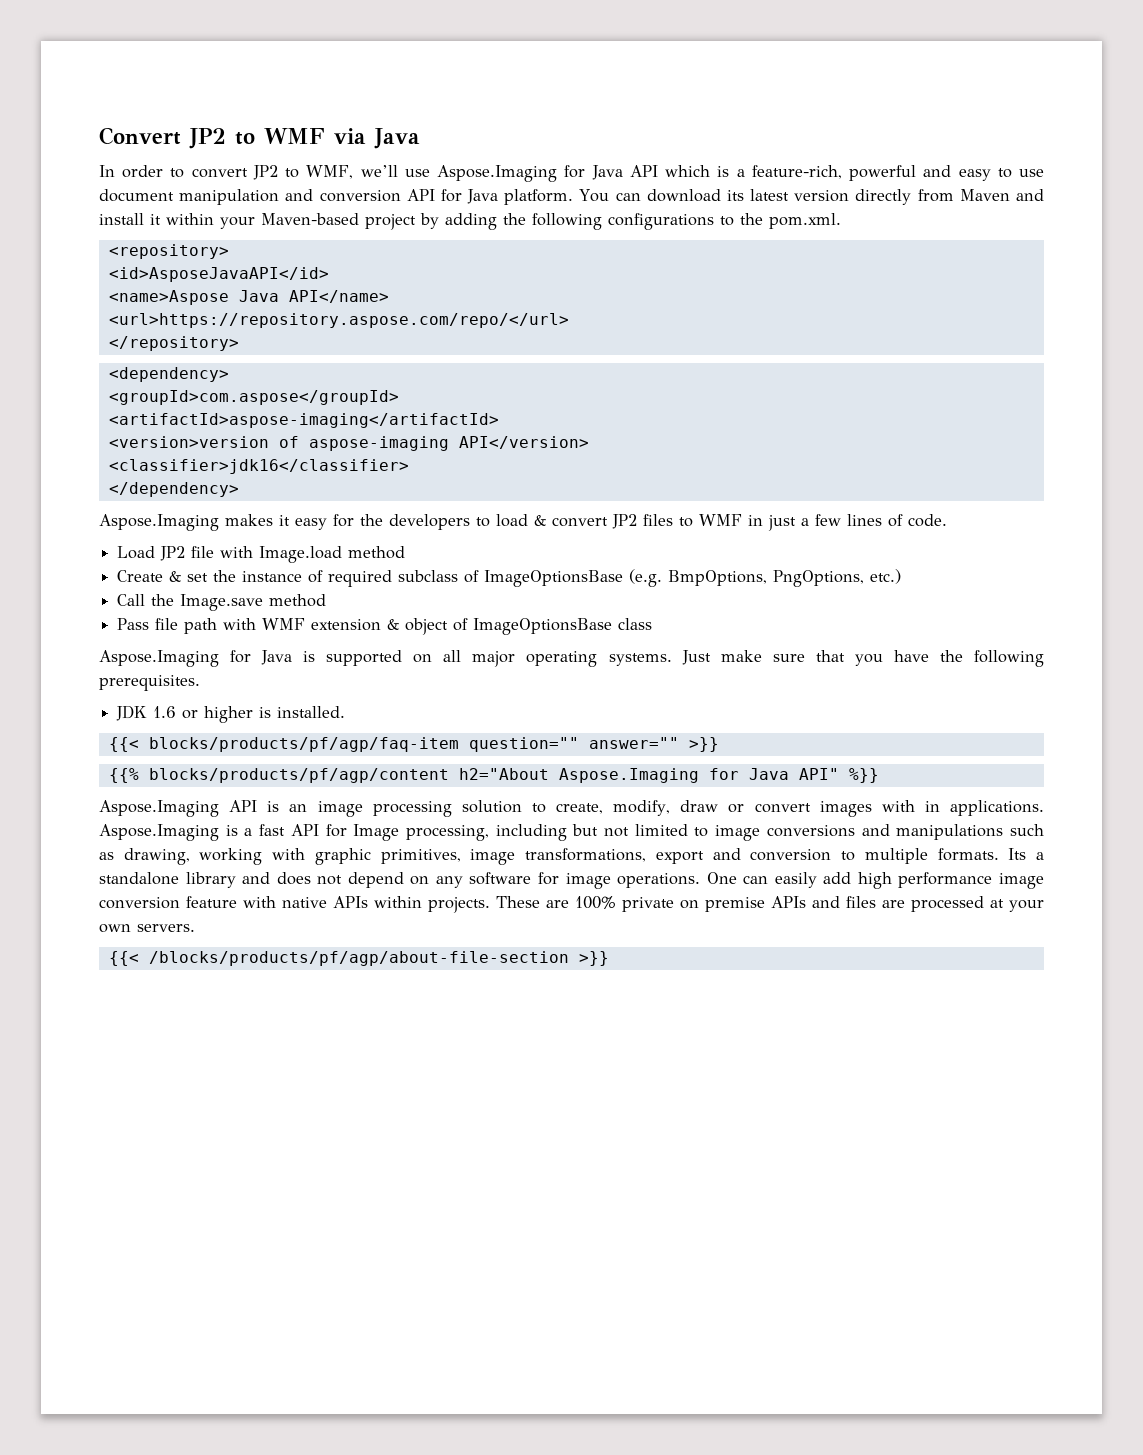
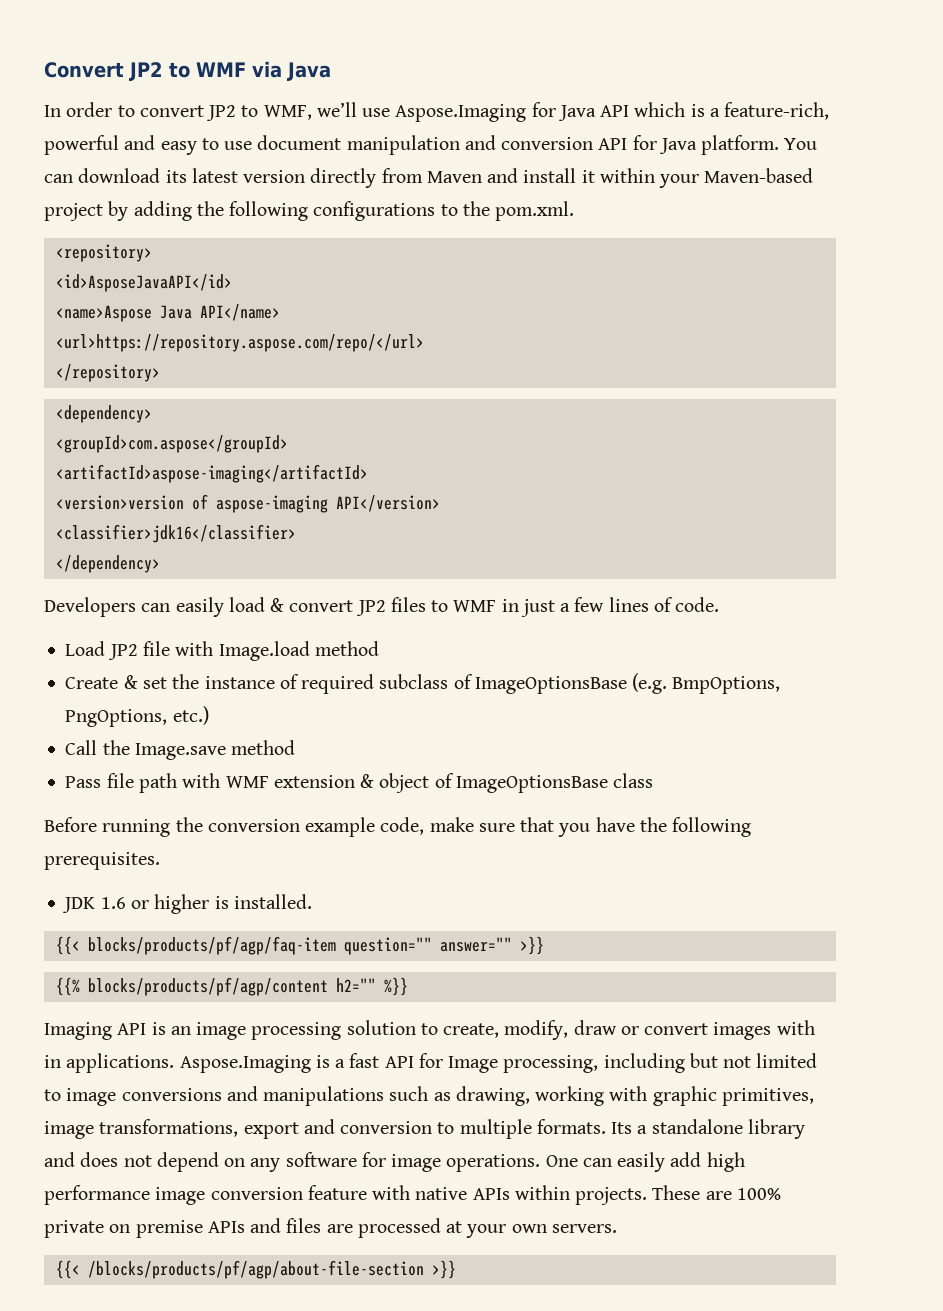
[99,514,490,531] Aspose.Imaging makes it easy for the developers to -> [44,597,224,617] Developers can easily
[99,650,711,667] Aspose.Imaging for Java is supported on all major operating systems. Just -> [44,817,425,837] Before running the conversion example code,
[458,768,839,783] h2="About Aspose.Imaging for Java API" -> [335,978,376,992] h2=""
[99,800,219,817] Aspose.Imaging -> [44,1022,112,1040] Imaging

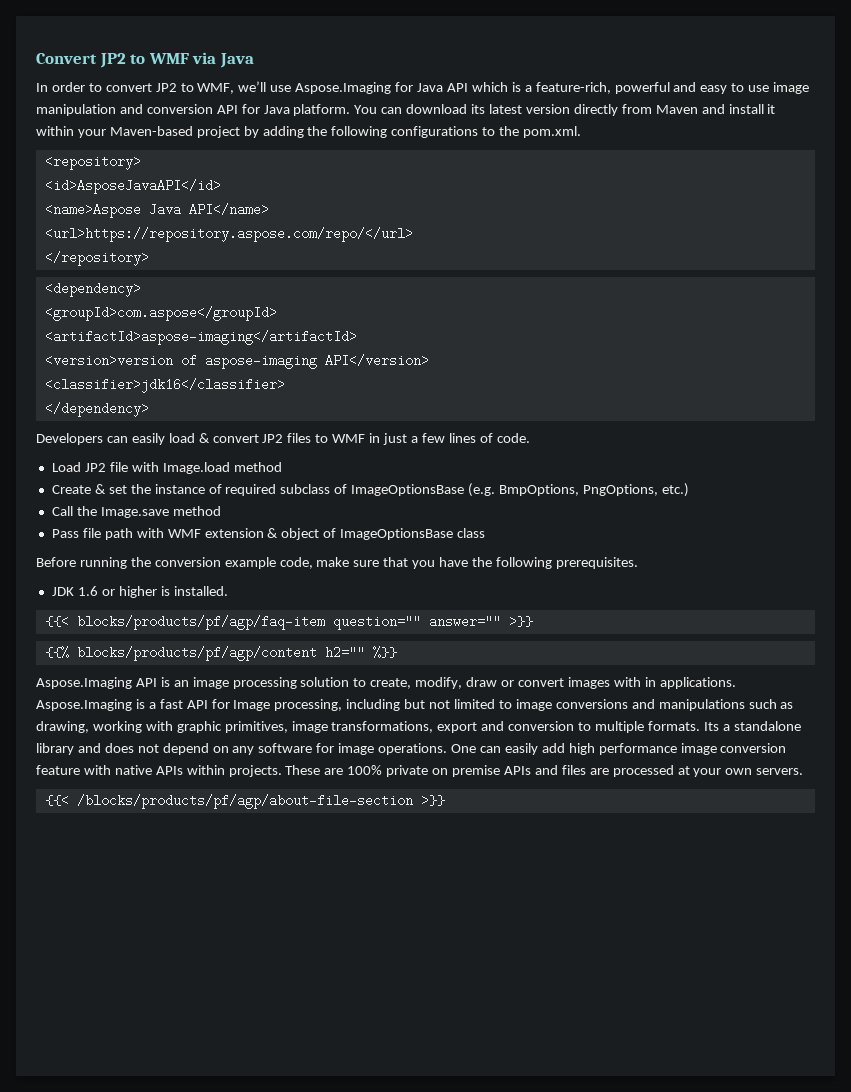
[257,135,342,150] document -> [773,82,810,94] image
[44,1022,112,1040] Imaging -> [36,677,132,689] Aspose.Imaging

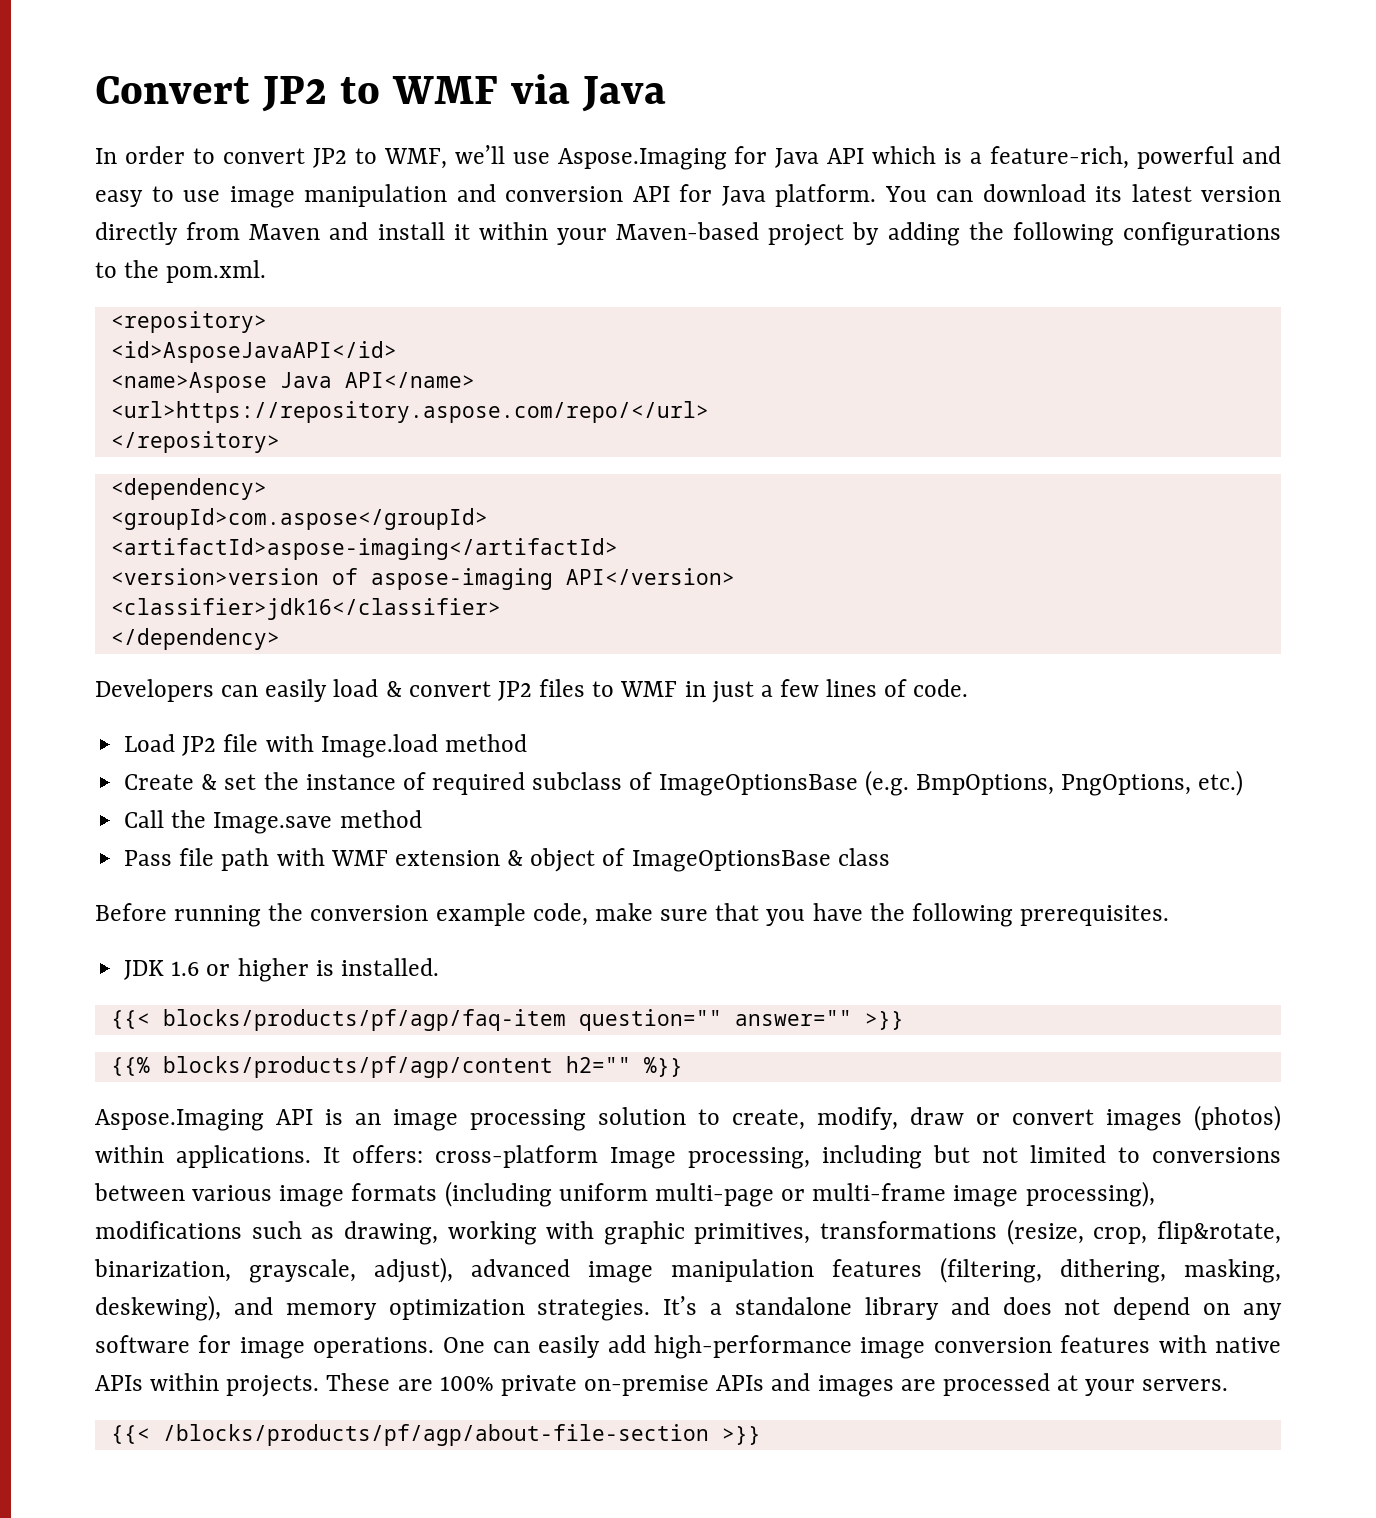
[613,677,736,689] [36,699,230,711] with in applications. Aspose.Imaging is a fast API for -> [1194,1105,1281,1131] [95,1145,598,1168] (photos) within applications. It offers: cross-platform
[515,699,745,711] image conversions and manipulations -> [1152,1147,1281,1163] [94,1181,1155,1207] [95,1221,242,1239] conversions between various image formats (including uniform multi-page or multi-frame image processing), modifications
[291,721,719,733] image transformations, export and conversion to multiple formats. Its -> [820,1219,1282,1245] [94,1257,1281,1283] [95,1295,698,1321] transformations (resize, crop, flip&rotate, binarization, grayscale, adjust), advanced image manipulation features (filtering, dithering, masking, deskewing), and memory optimization strategies. It’s
[568,743,677,755] high performance -> [654,1335,853,1359] high-performance
[36,765,80,775] feature -> [1060,1335,1151,1353] features
[432,765,501,777] on premise -> [584,1375,710,1396] on-premise
[561,765,586,775] files -> [817,1375,894,1397] images
[725,768,753,775] own -> (1136, 1387) none

